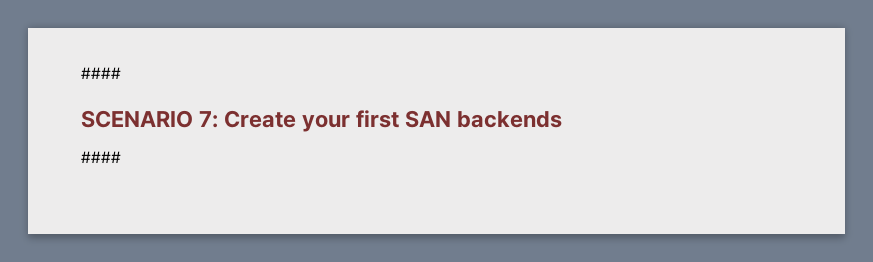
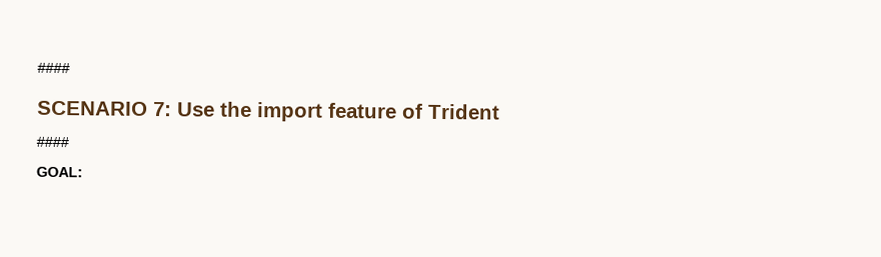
[224,110,563,132] [81,151,121,163] Create your first SAN backends // #### -> [177,101,500,122] [36,136,69,148] [36,166,83,178] Use the import feature of Trident // #### // GOAL:

